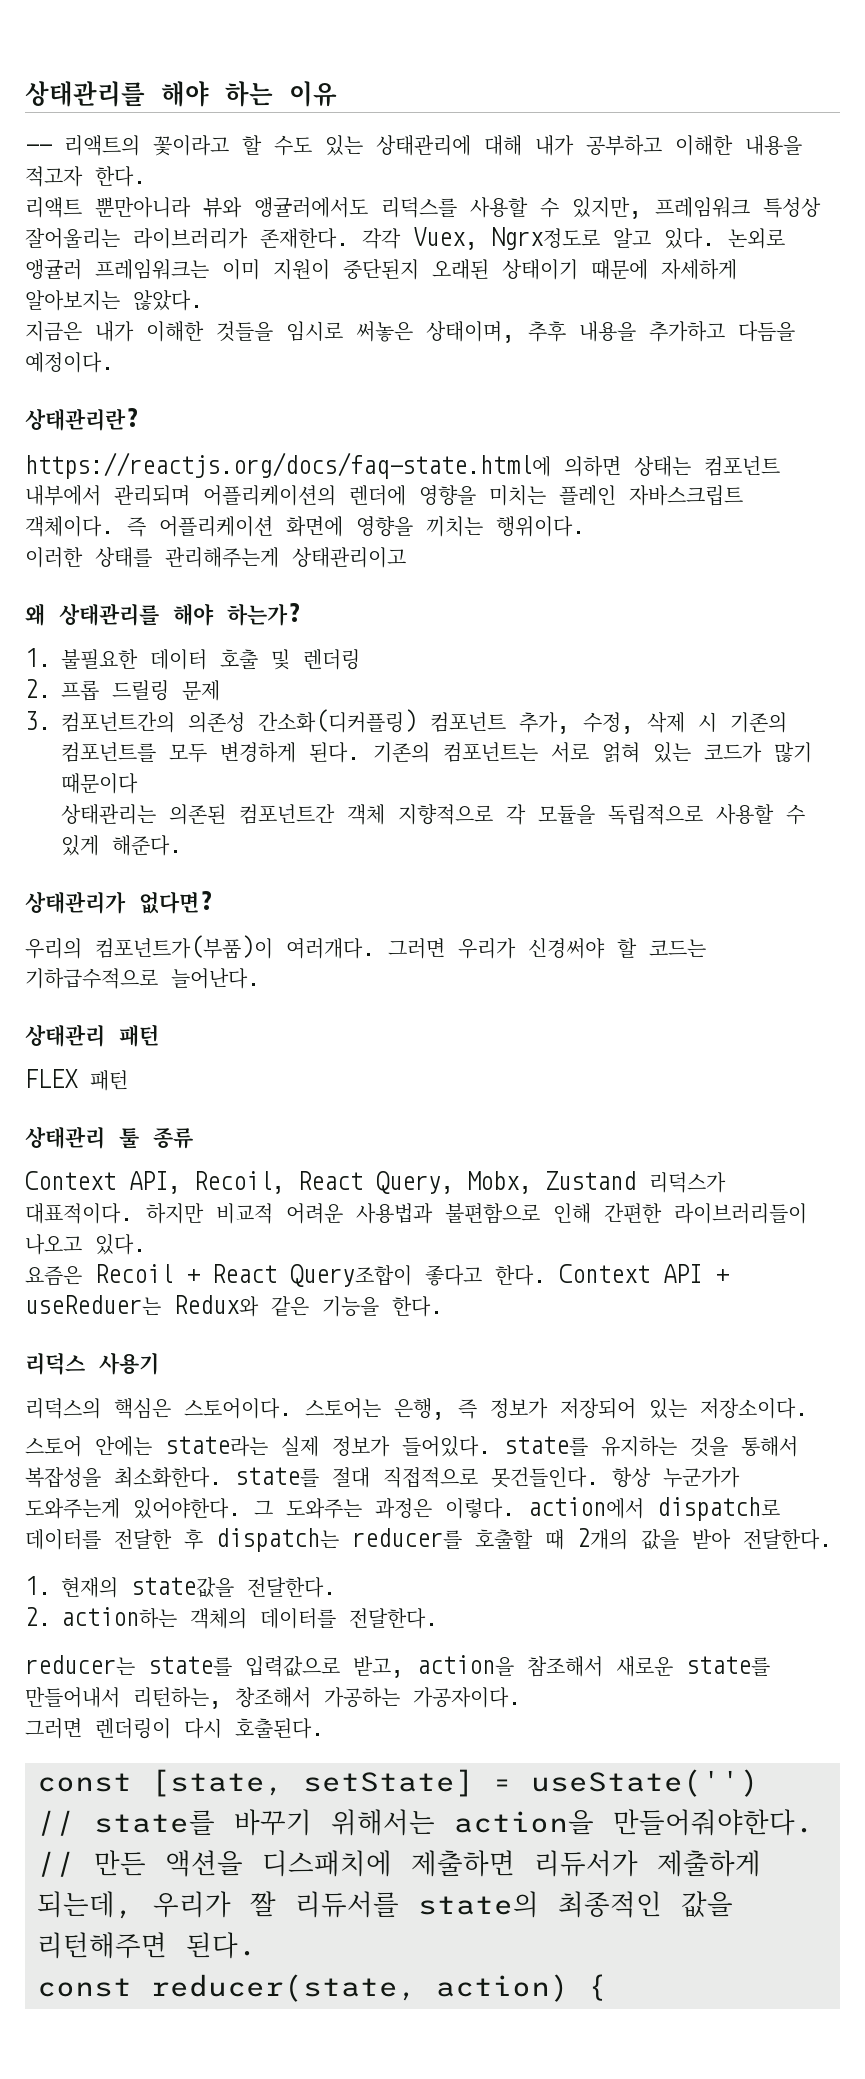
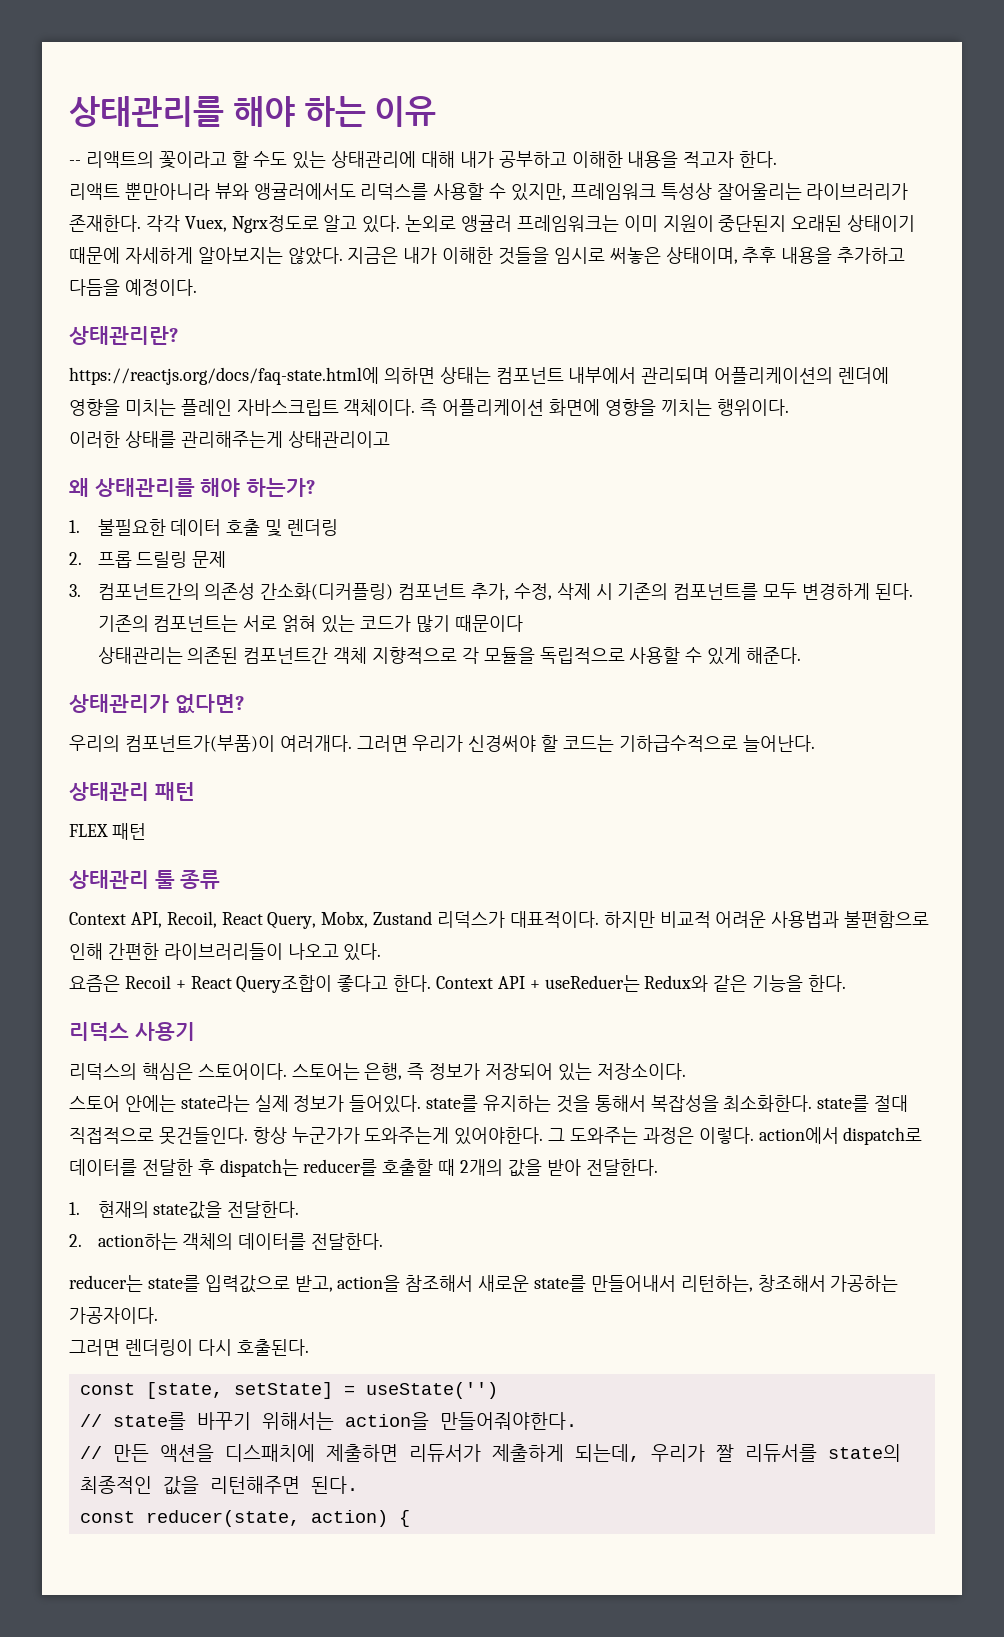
(203, 300) // -> (343, 256) none

